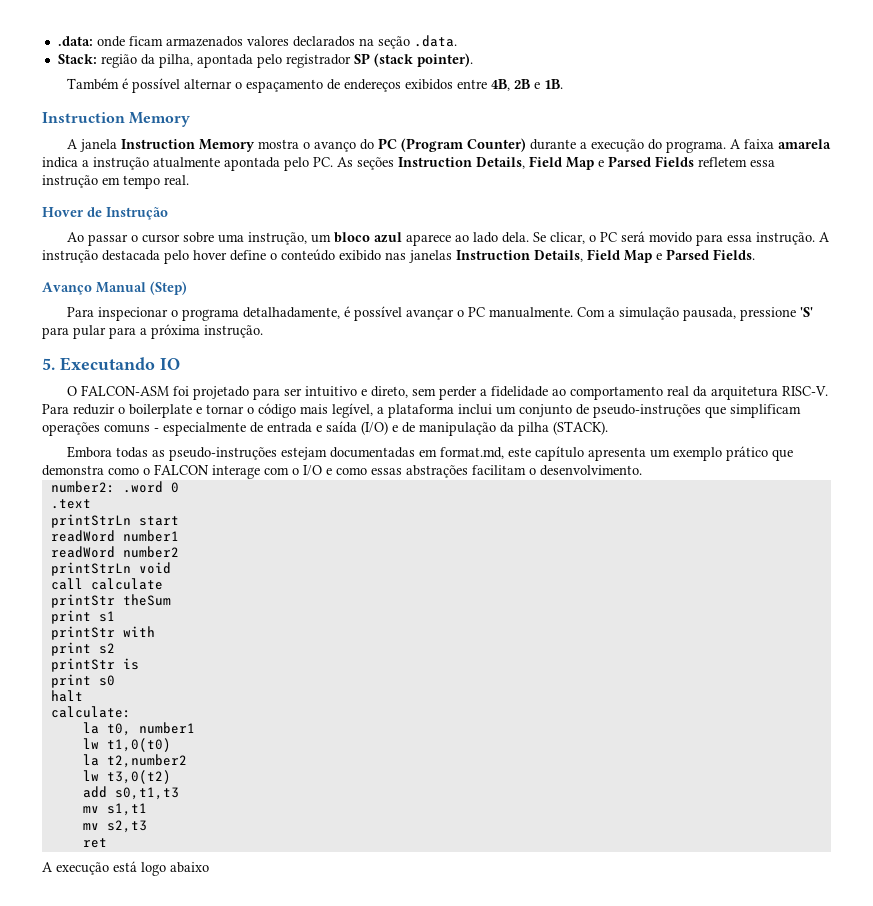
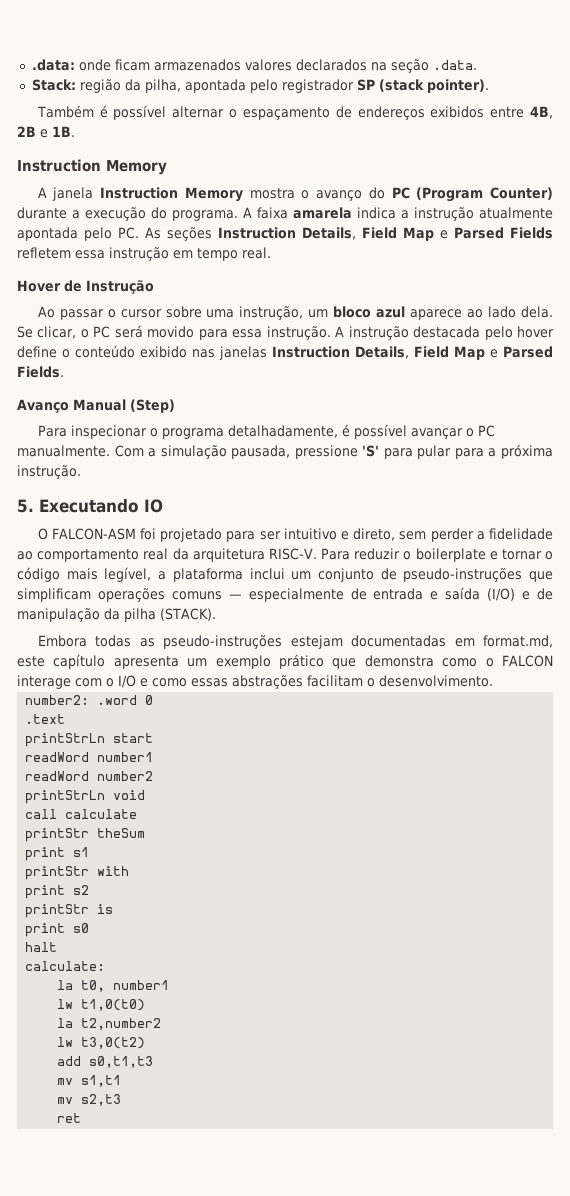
[154,428,159,432] - -> [228,594,242,599] —
[42,861,209,876] // A execução está logo abaixo -> (82, 1118) none

